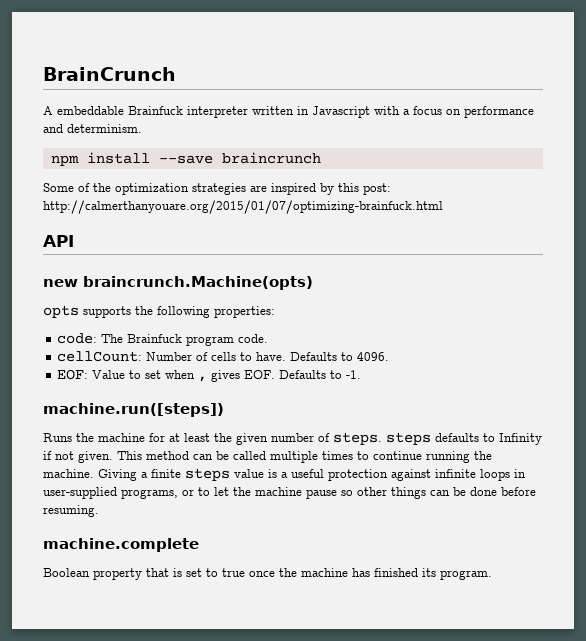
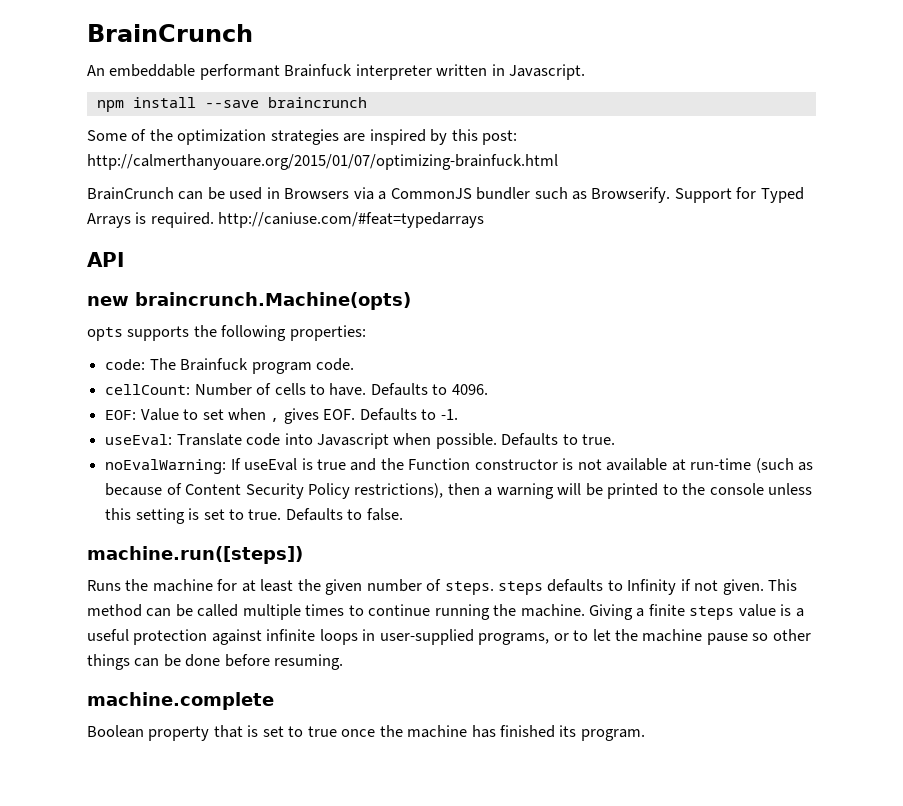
[43,106,124,115] A embeddable -> [87,64,280,80] An embeddable performant
[312,106,534,118] [43,124,142,133] Javascript with a focus on performance and determinism. -> [509,64,586,80] Javascript.
(443, 207) none -> [87,187,804,203] [87,212,485,228] // BrainCrunch can be used in Browsers via a CommonJS bundler such as Browserify. Support for Typed Arrays is required. http://caniuse.com/#feat=typedarrays
(362, 374) none -> [105,433,616,449] [105,458,813,474] [105,483,812,499] [105,508,403,524] // useEval: Translate code into Javascript when possible. Defaults to true. // noEvalWarning: If useEval is true and the Function constructor is not available at run-time (such as because of Content Security Policy restrictions), then a warning will be printed to the console unless this setting is set to true. Defaults to false.

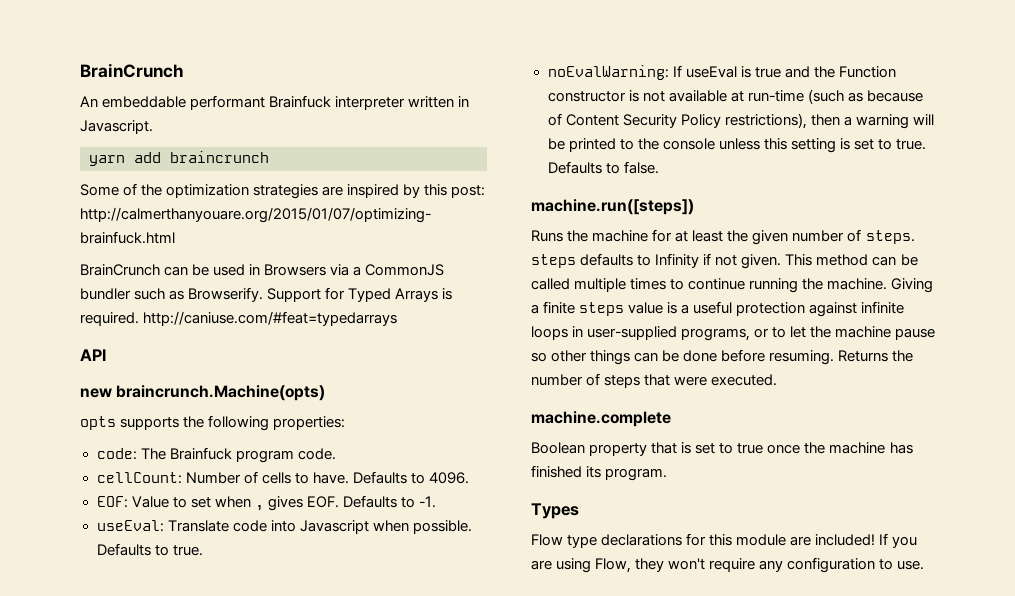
[96,97,259,112] npm install --save -> [89,152,161,166] yarn add
(344, 662) none -> [838,350,914,362] [531,373,778,388] Returns the number of steps that were executed.
(645, 735) none -> [531,503,579,519] [531,533,918,548] [531,557,925,573] // Types // Flow type declarations for this module are included! If you are using Flow, they won't require any configuration to use.

